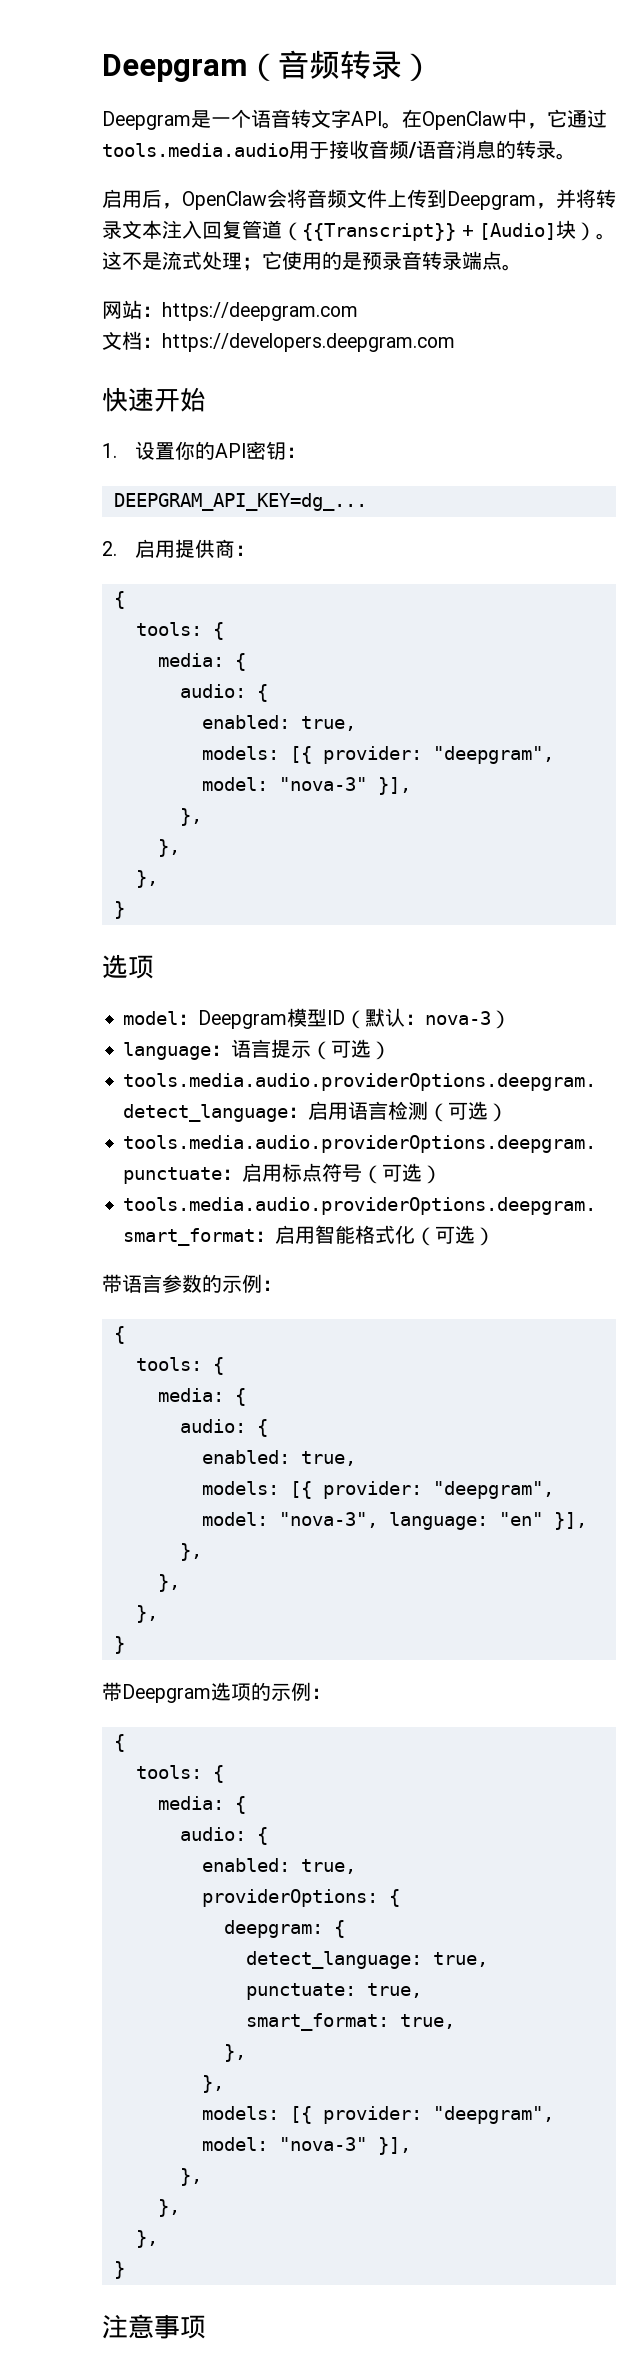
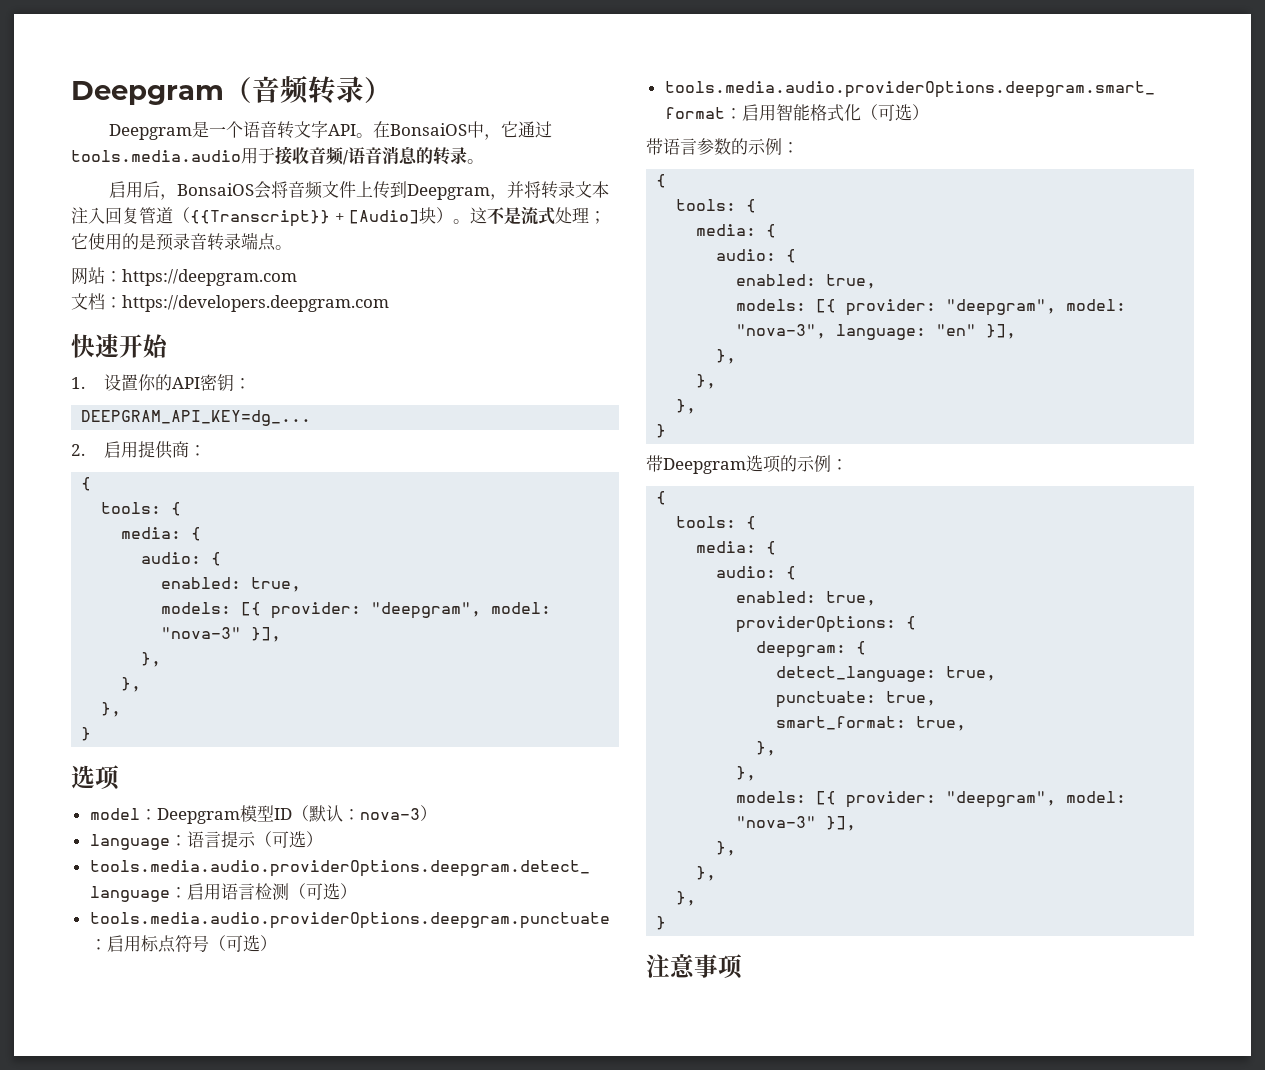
[422,111,507,130] OpenClaw -> [390,123,468,136] BonsaiOS
[182,191,267,210] OpenClaw -> [177,183,255,196] BonsaiOS

